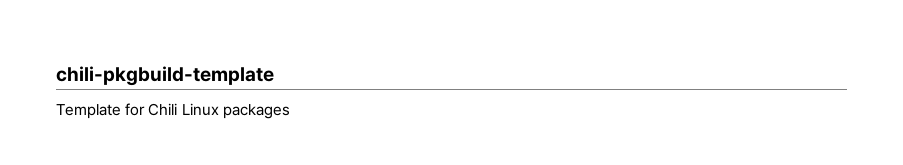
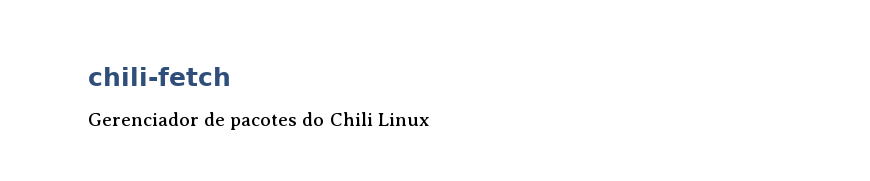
[56,66,274,86] [56,103,146,119] chili-pkgbuild-template // Template for -> [88,67,231,86] [88,112,325,130] chili-fetch // Gerenciador de pacotes do
[222,104,290,119] packages -> (430, 119) none

